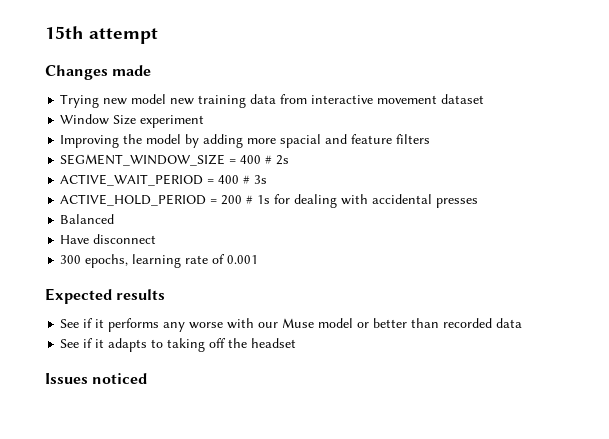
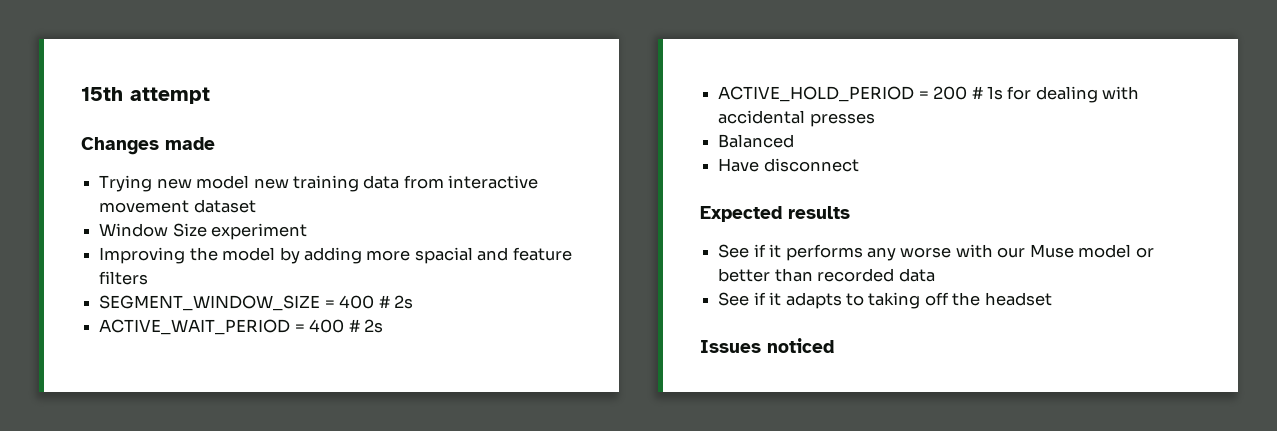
[254,175,268,184] 3s -> [363,319,383,333] 2s
[60,254,259,268] // 300 epochs, learning rate of 0.001 -> (859, 165) none

